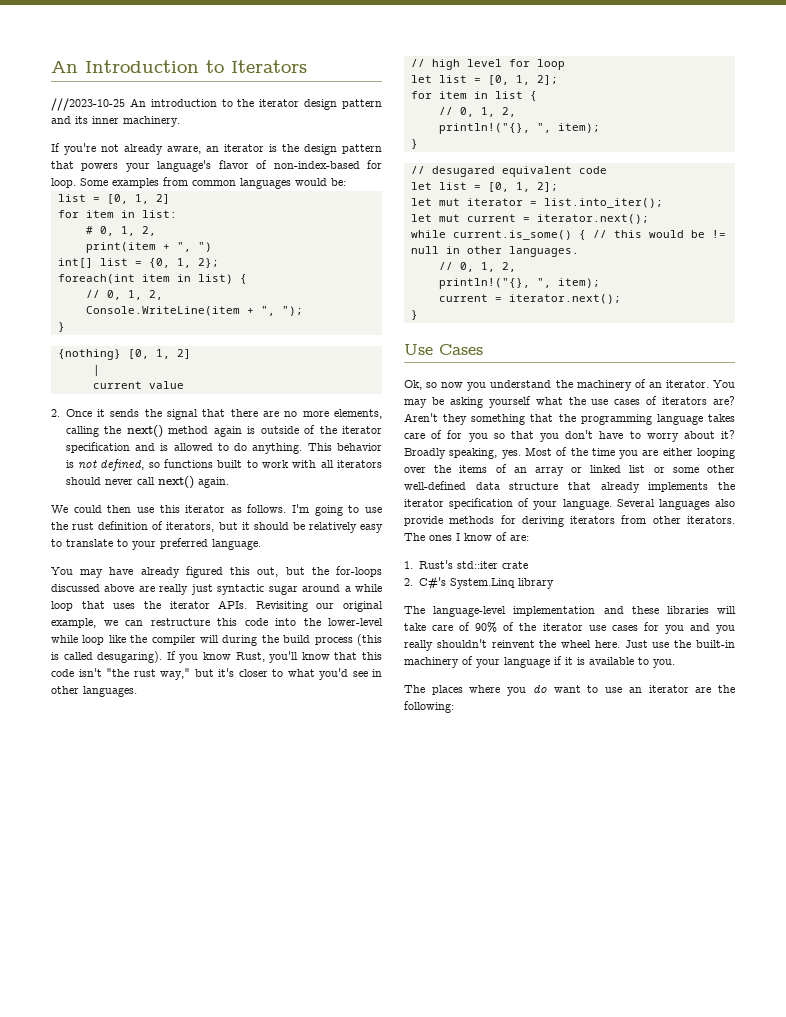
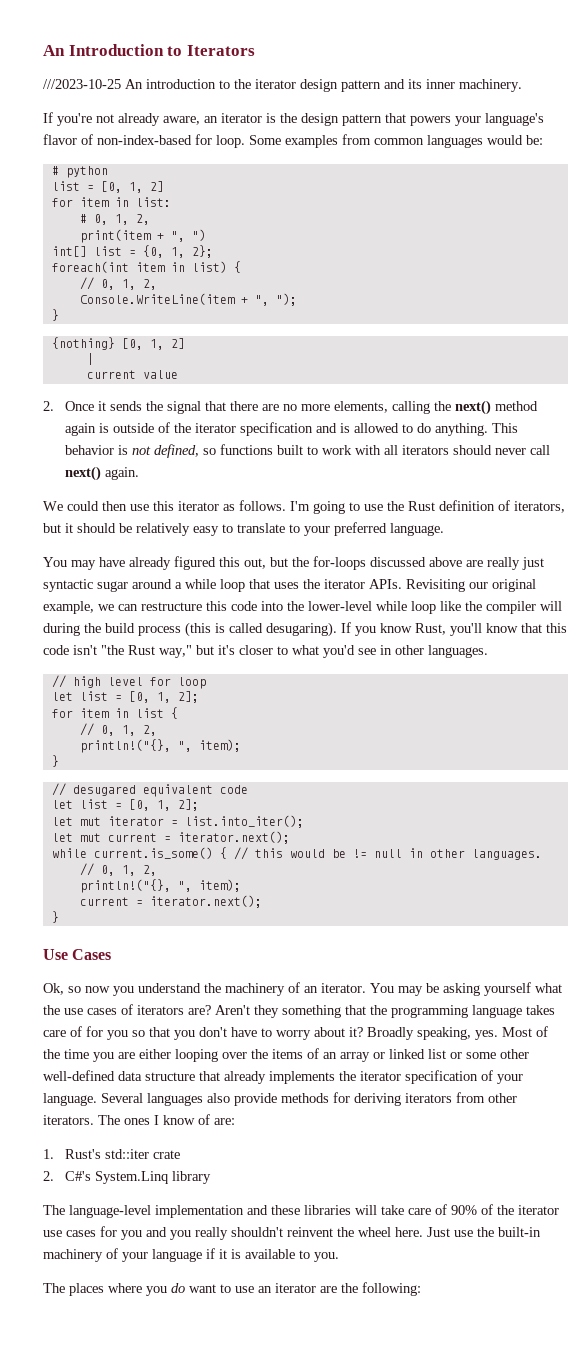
(346, 182) none -> [51,166,108,178] // # python
[72,522,95,530] rust -> [408,501,435,511] Rust
[133,669,156,677] rust -> [128,645,155,655] Rust

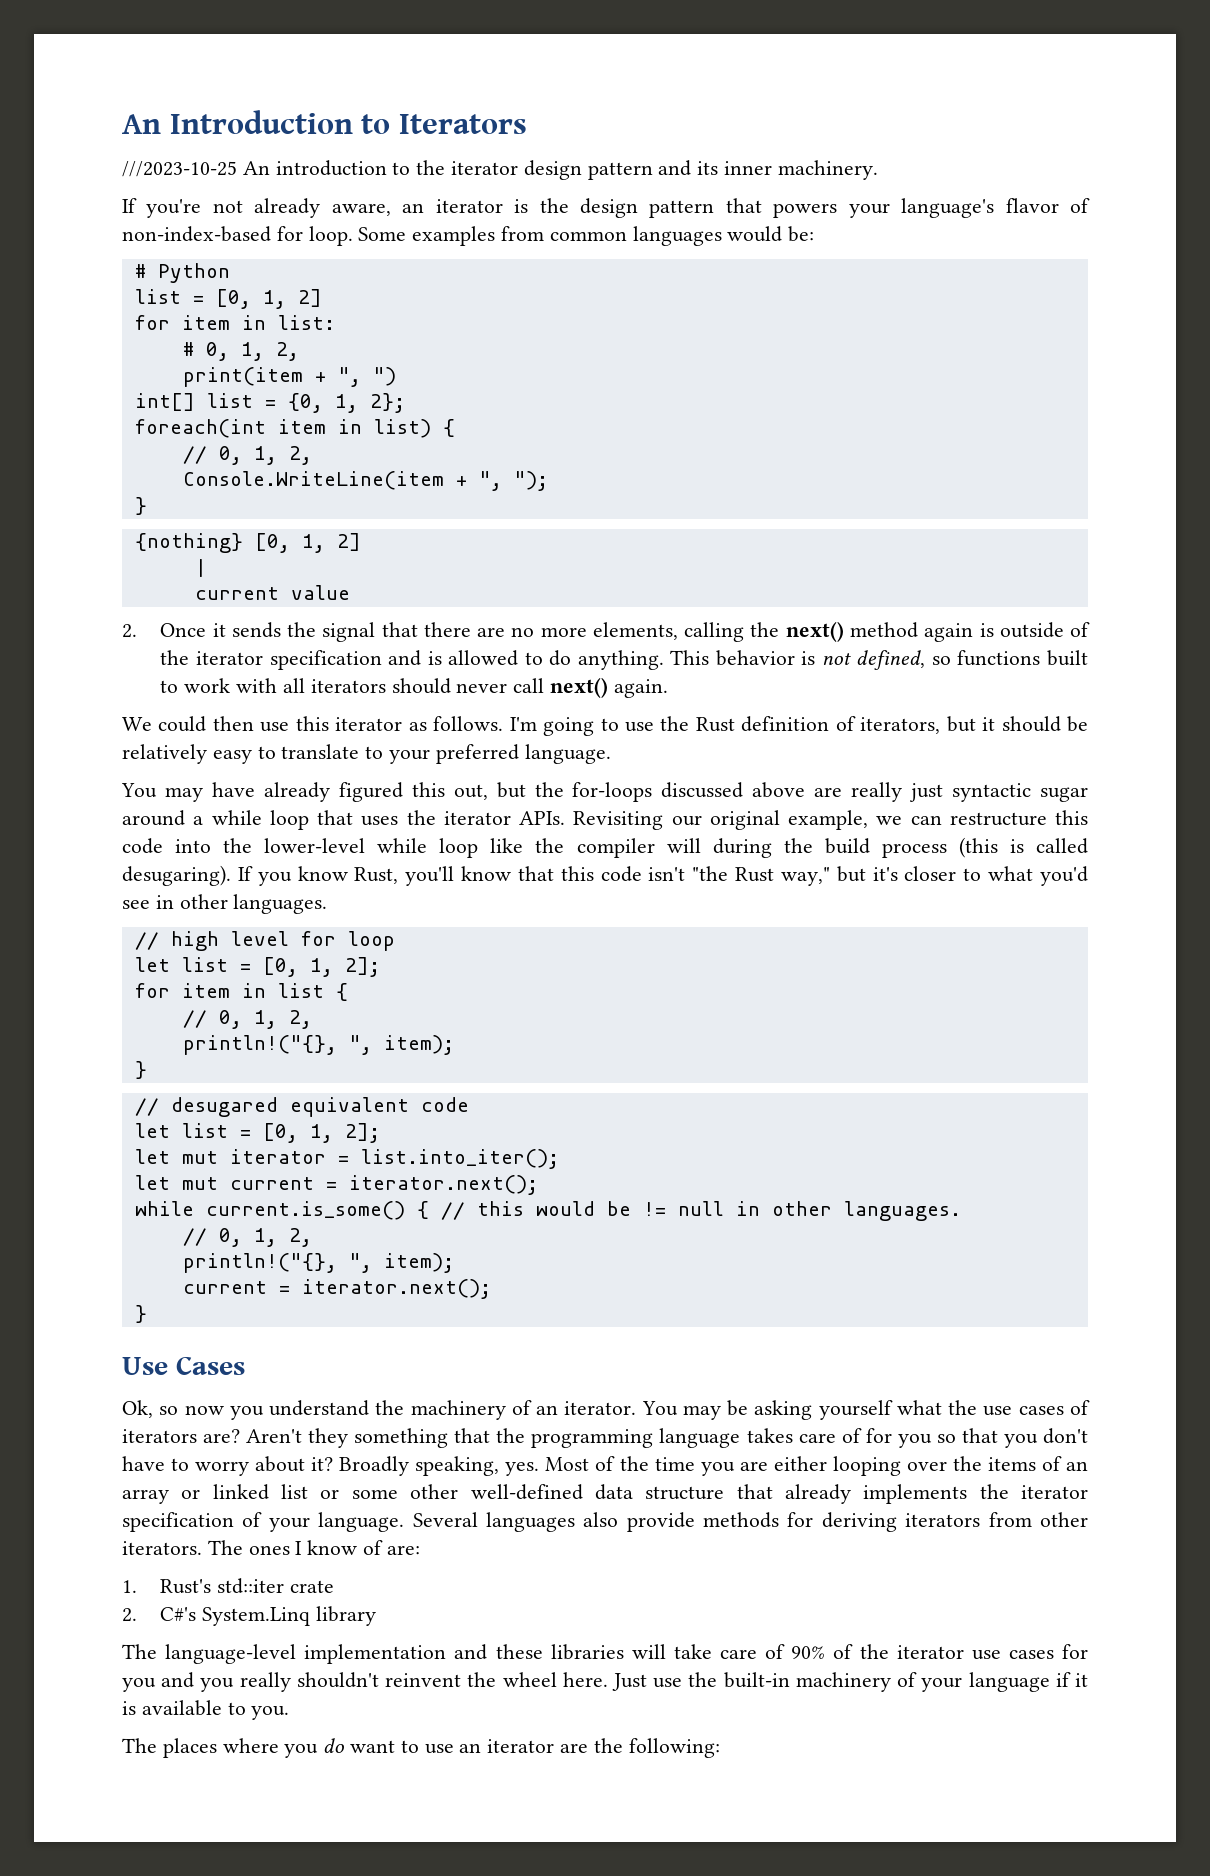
[65,166,108,178] python -> [157,263,230,283] Python

